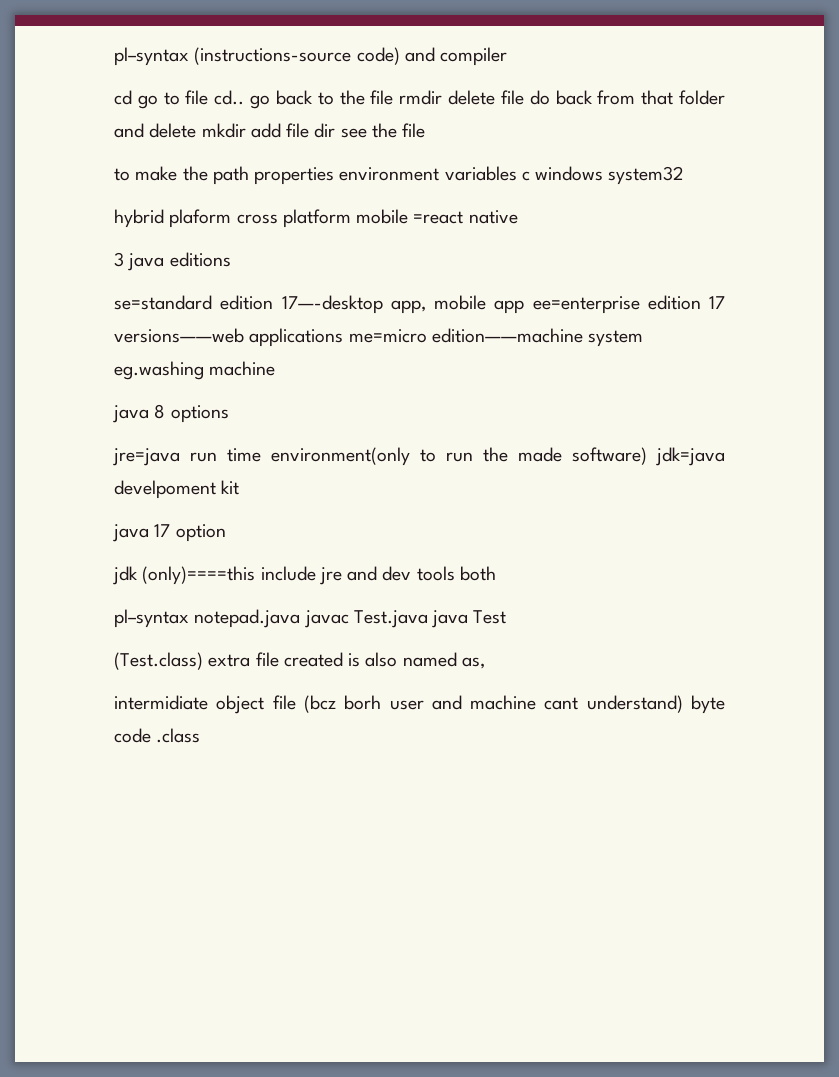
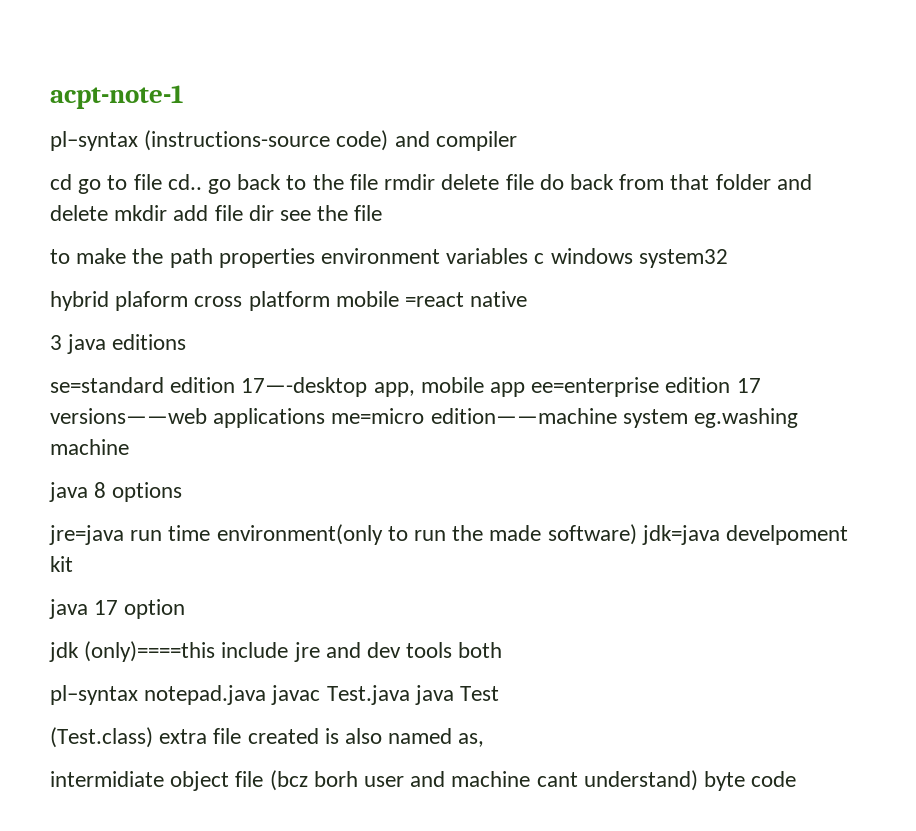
(114, 56) none -> [50,85,183,109] acpt-note-1 //
[156,728,201,743] .class -> (797, 779) none

